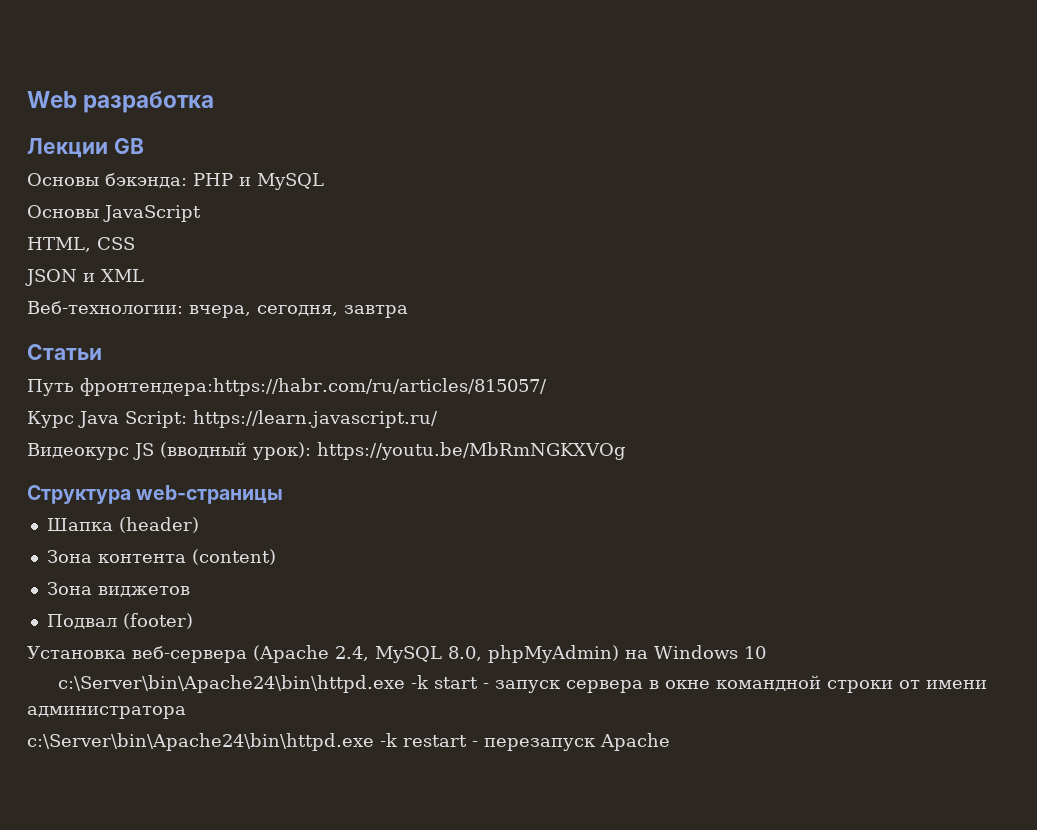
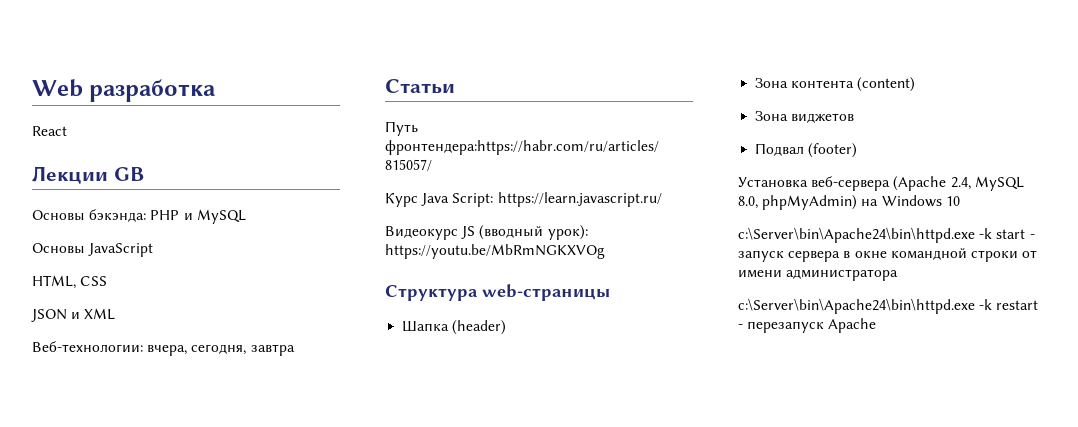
(215, 102) none -> [32,126,67,136] // React

